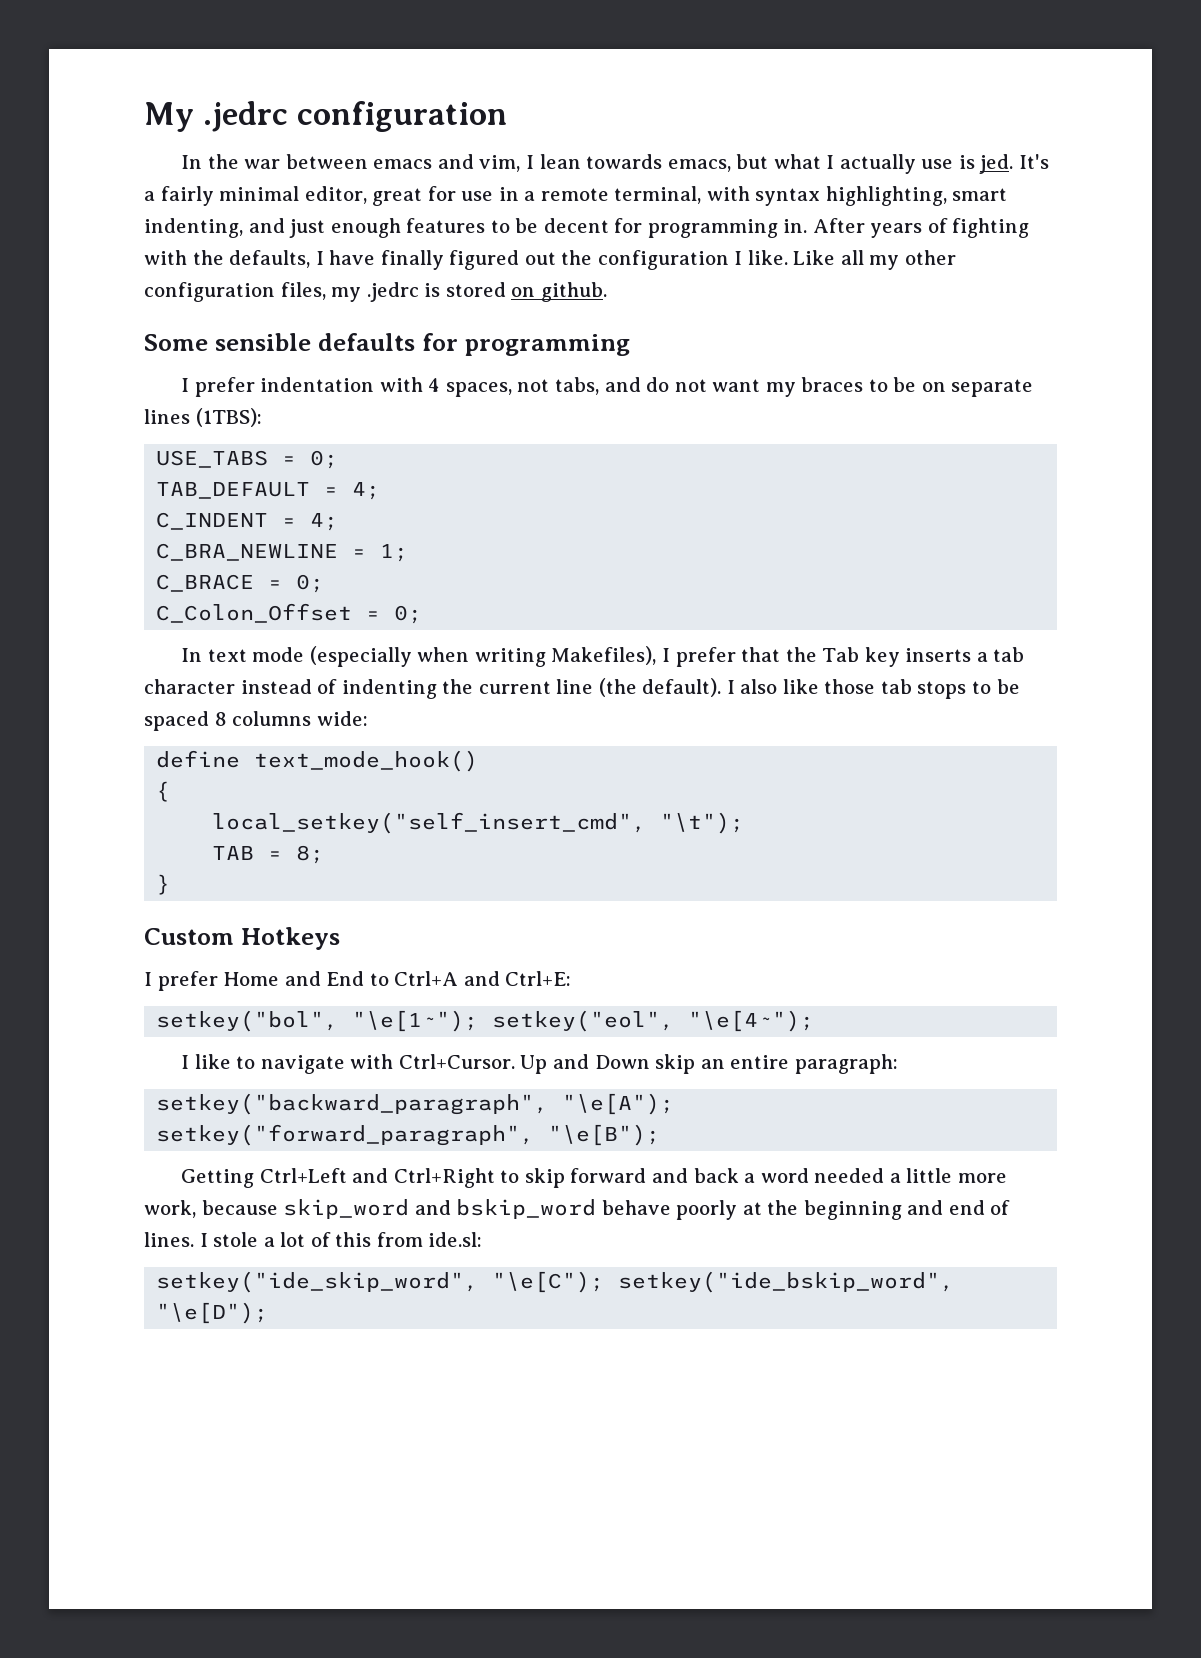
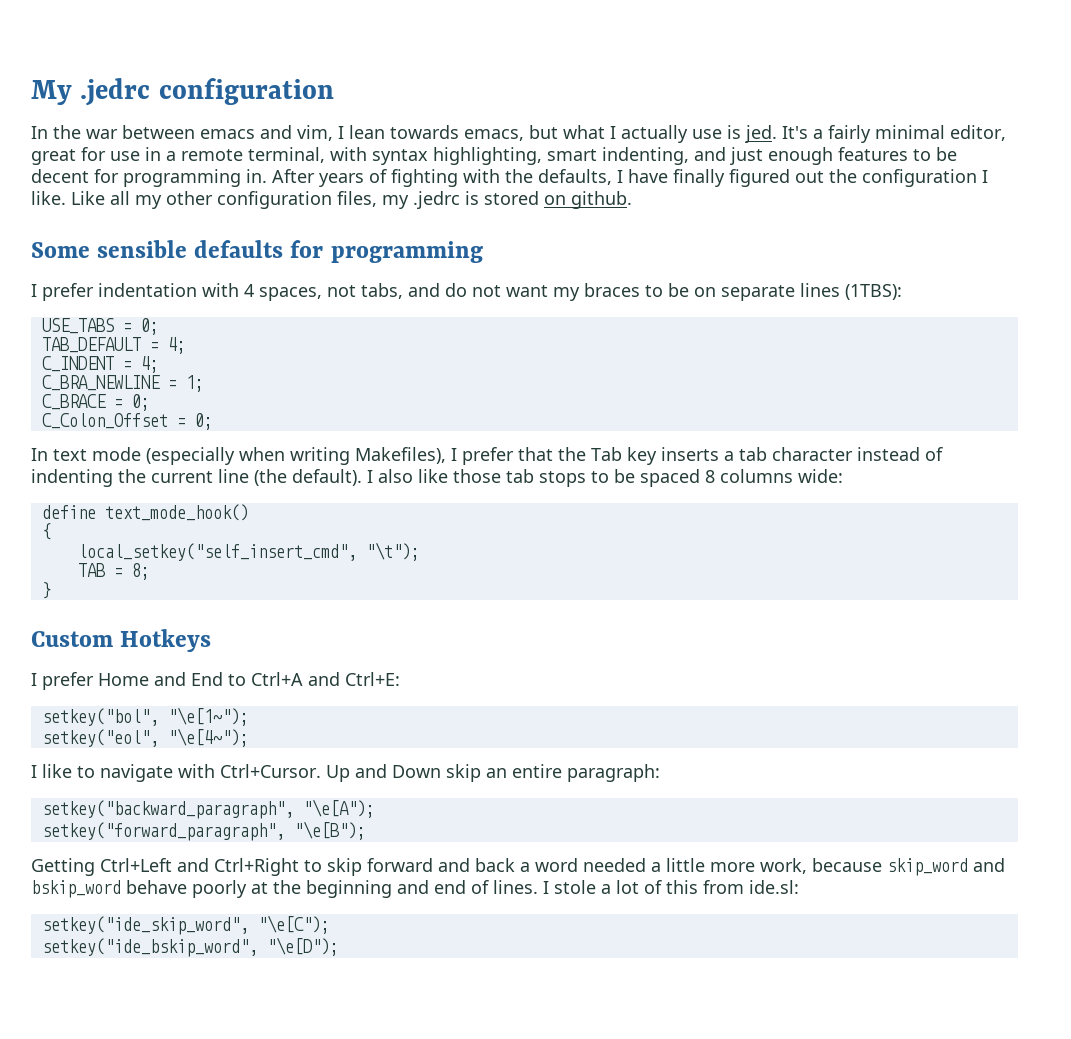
(479, 1021) none -> (249, 716) //
(605, 1282) none -> (330, 924) //

